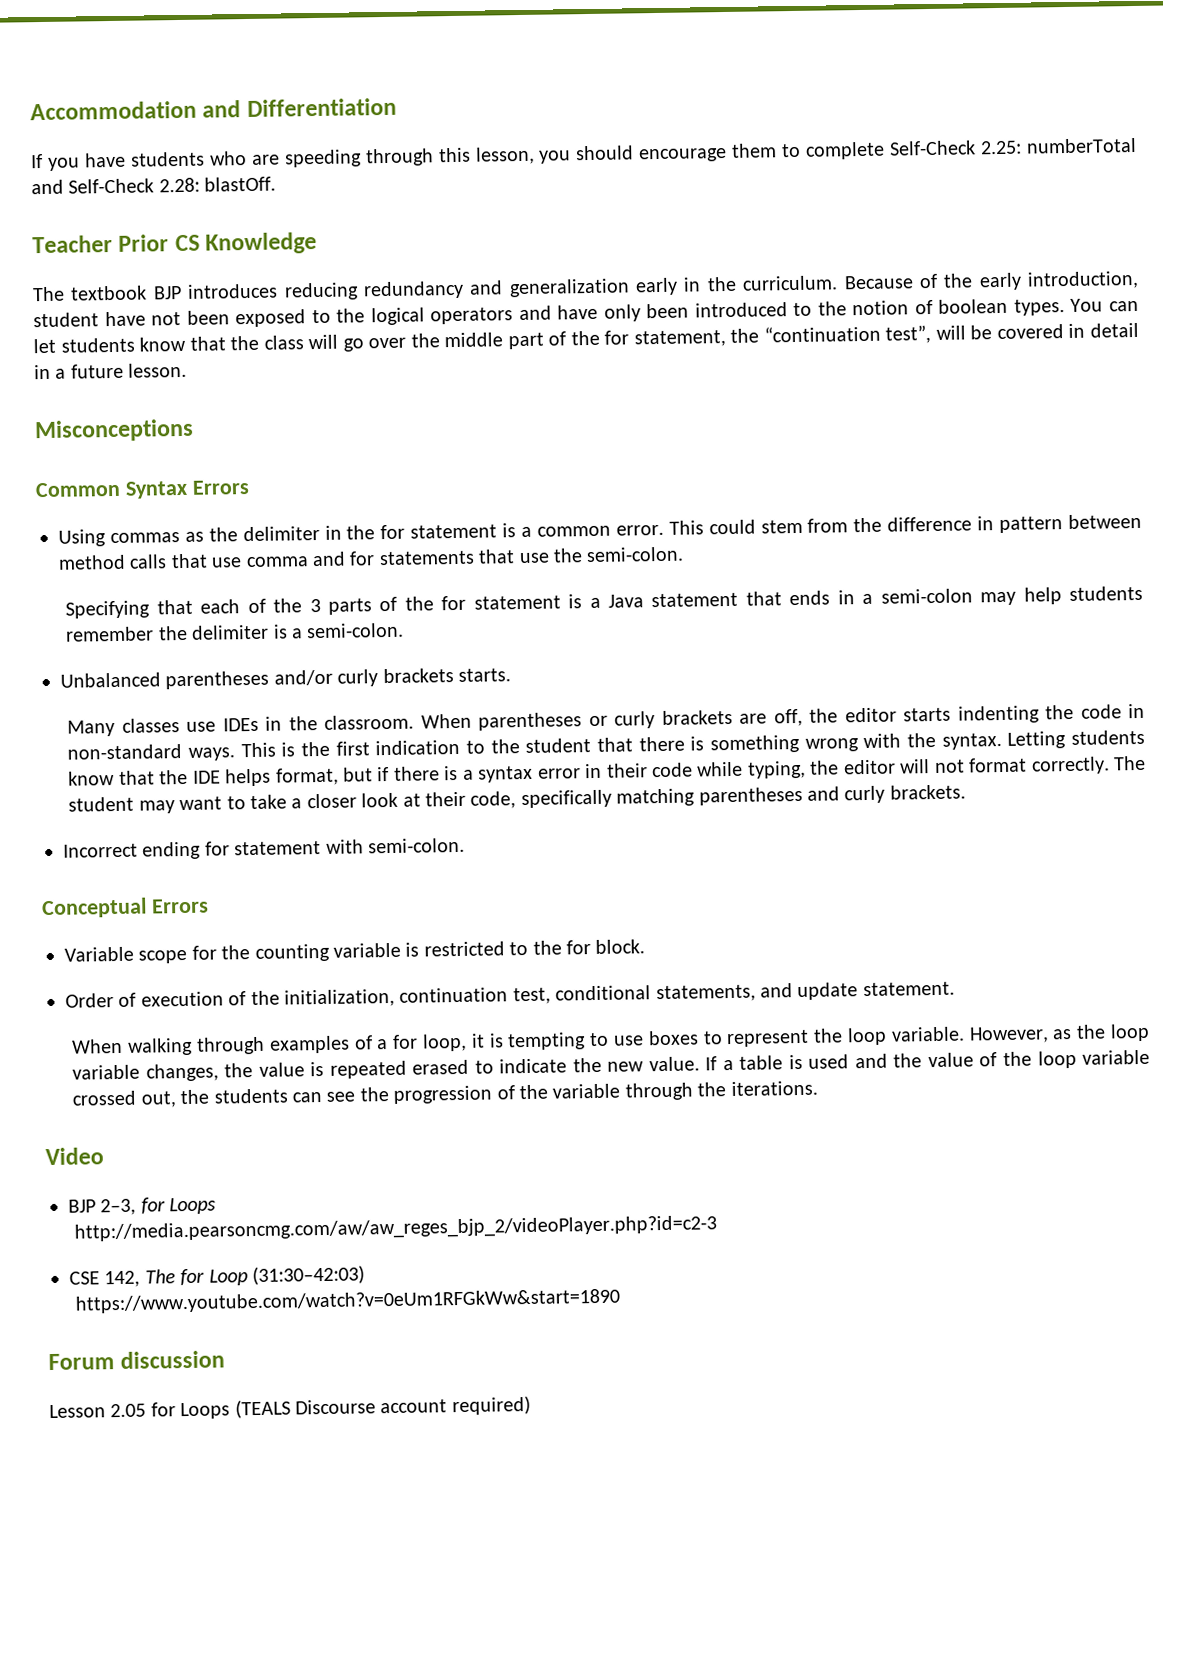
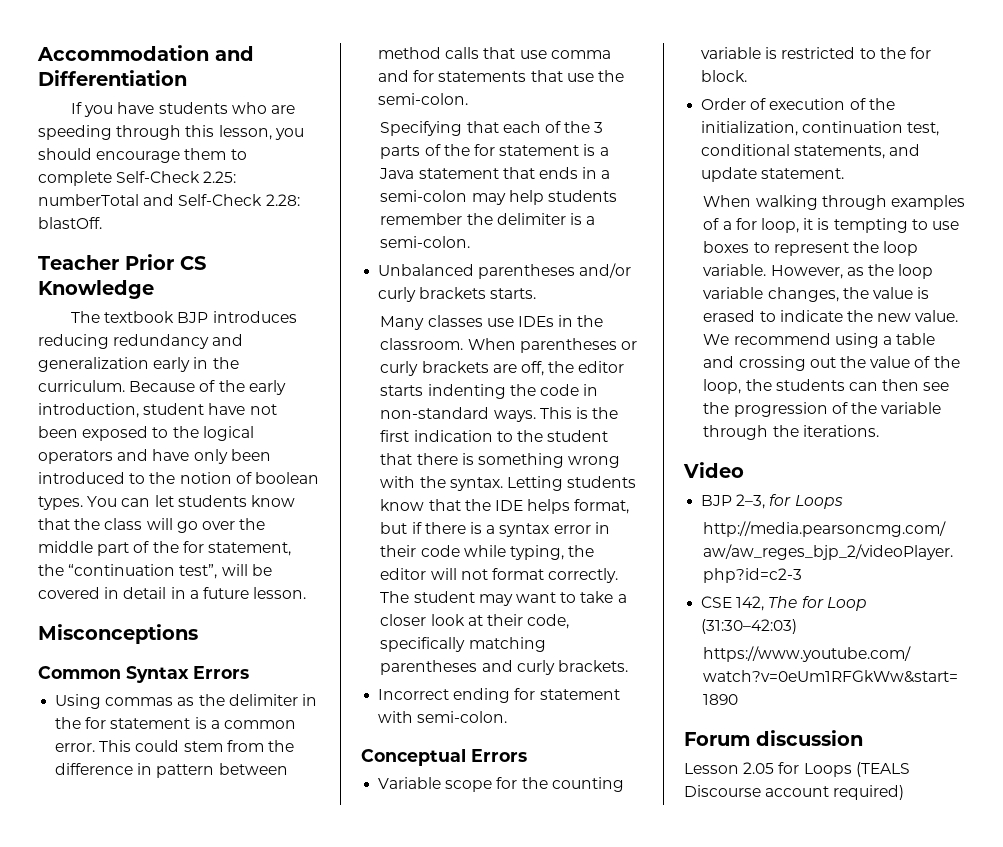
[329,1060,407,1079] repeated -> (930, 293) none
[705,1049,1151,1071] [72,1090,176,1108] If a table is used and the value of the loop variable crossed out, -> [703,333,936,348] [703,356,960,371] [703,379,742,394] We recommend using a table and crossing out the value of the loop,
(322, 1097) none -> [882,379,920,391] then

